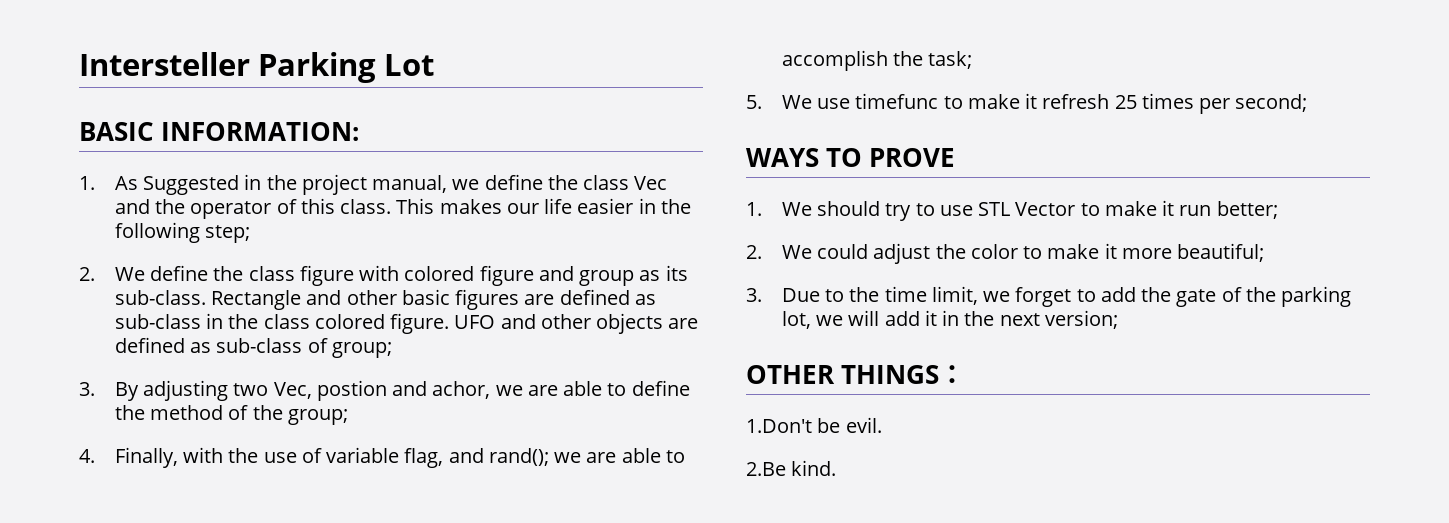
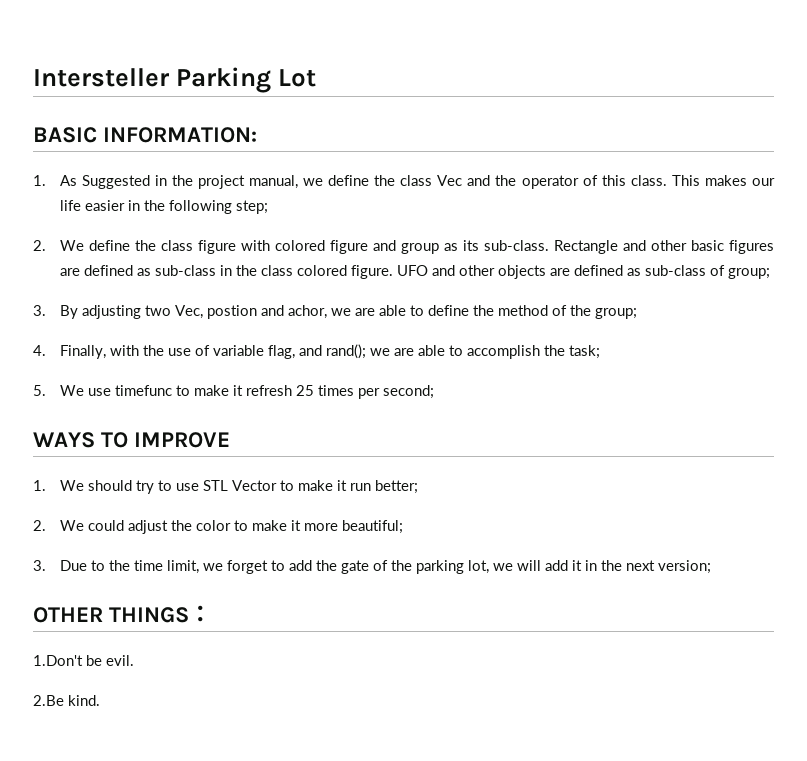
[868,148,955,167] PROVE -> [134,432,231,448] IMPROVE

